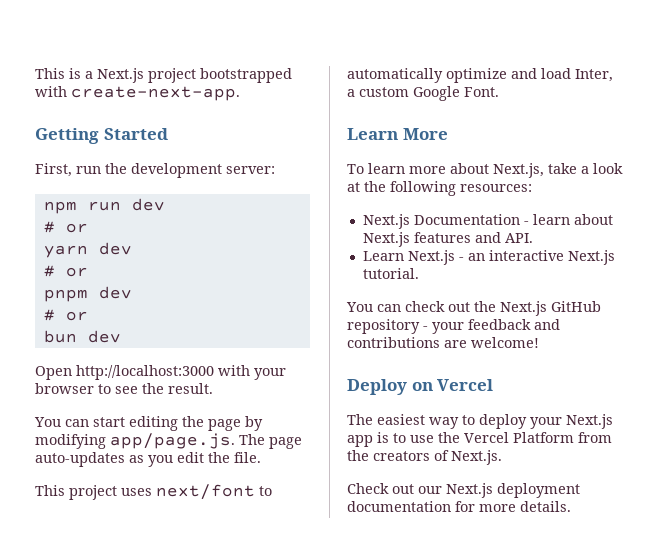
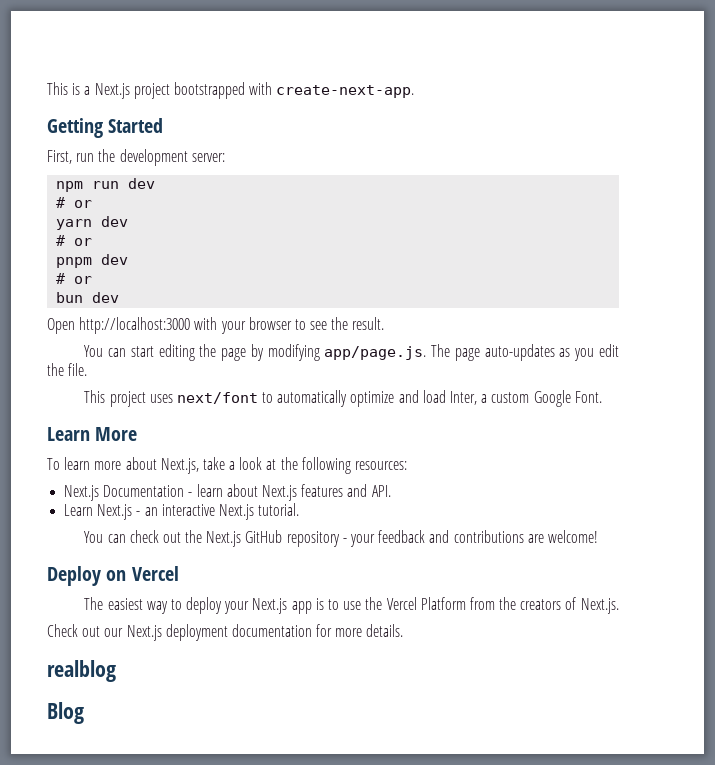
(571, 506) none -> [47,660,116,682] [47,702,84,724] // realblog // Blog

